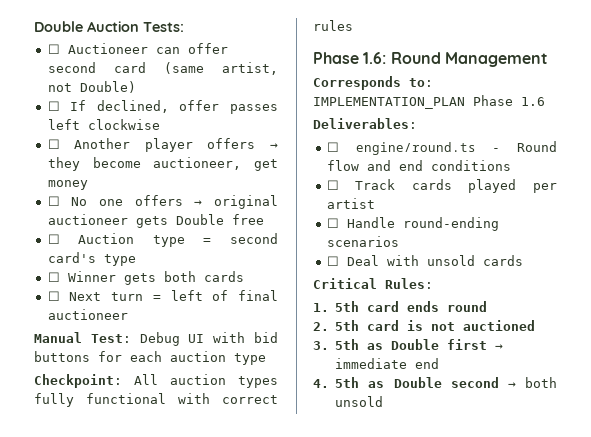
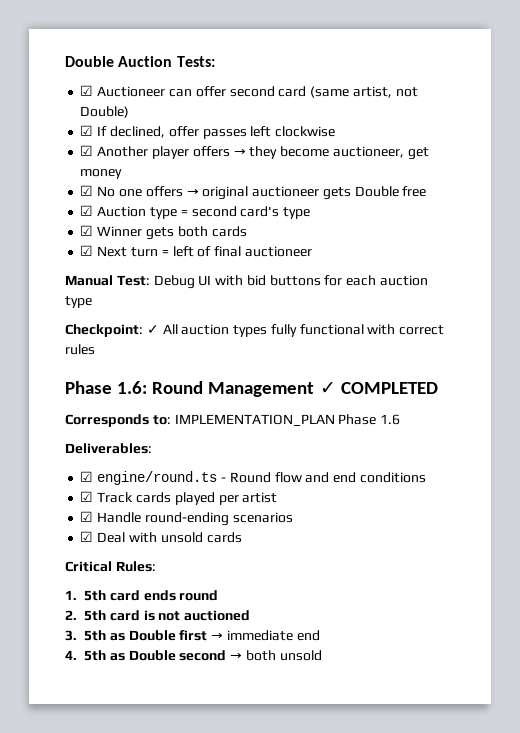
[47,44,60,54] ☐ -> [80,85,94,96] ☑
[47,101,60,111] ☐ -> [80,125,94,136] ☑
[47,139,60,149] ☐ -> [80,145,94,156] ☑
[47,196,60,206] ☐ -> [80,185,94,196] ☑
[47,234,60,244] ☐ -> [80,205,94,216] ☑
[47,272,60,282] ☐ -> [80,225,94,236] ☑
[47,291,60,301] ☐ -> [80,245,94,256] ☑
(122, 381) none -> [146,325,159,334] ✓
(548, 59) none -> [319,382,438,394] ✓ COMPLETED
[326,142,339,152] ☐ -> [80,471,94,482] ☑
[326,180,339,190] ☐ -> [80,491,94,502] ☑
[326,218,339,228] ☐ -> [80,511,94,522] ☑
[326,256,339,266] ☐ -> [80,531,94,542] ☑

